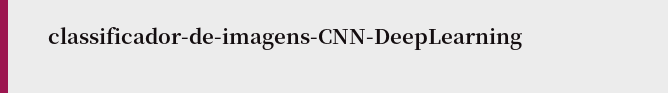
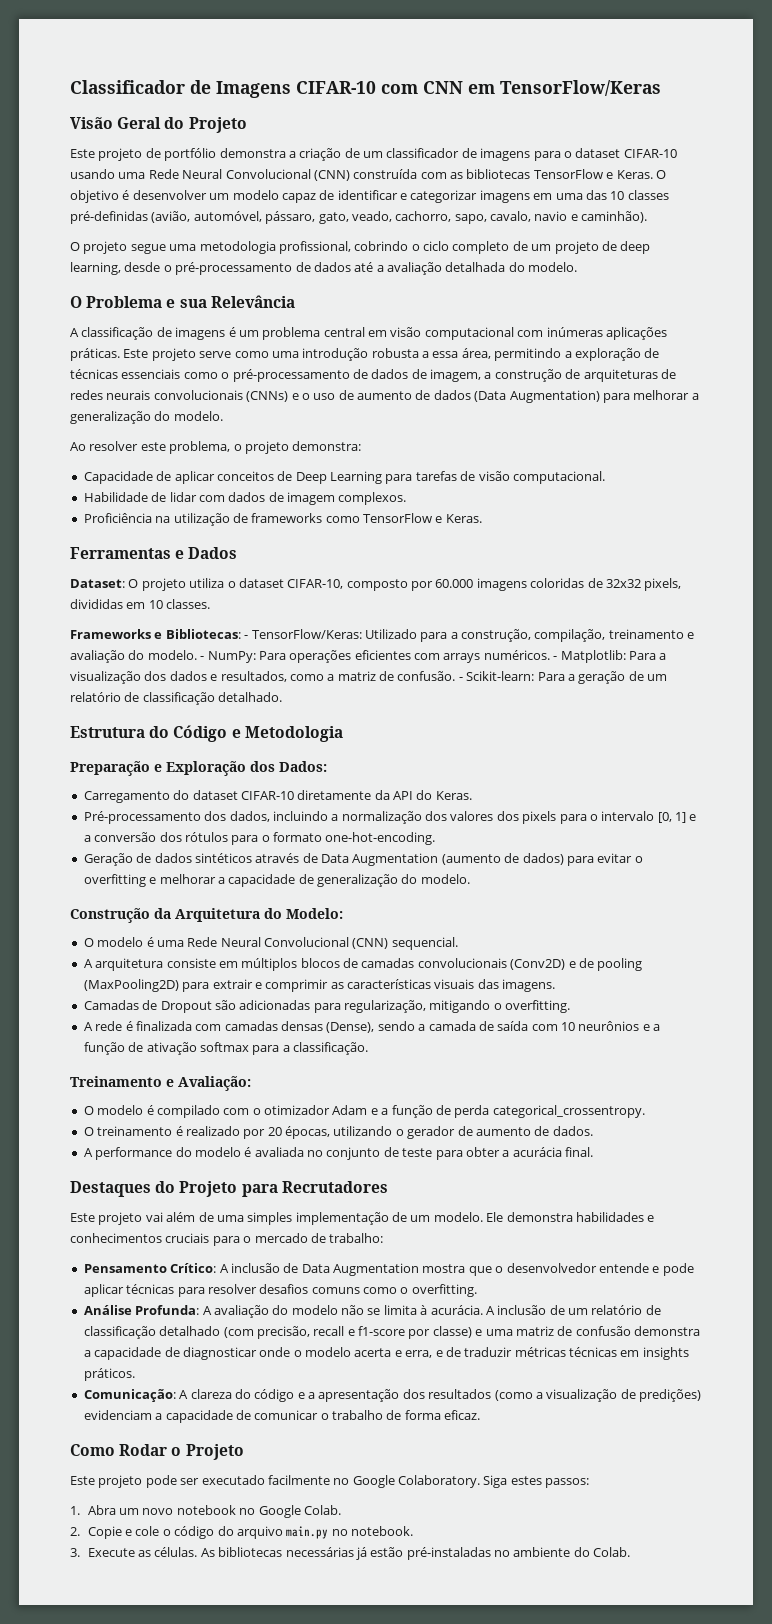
[48,27,522,50] classificador-de-imagens-CNN-DeepLearning -> [70,80,661,98] [70,117,247,133] [70,148,677,161] [70,169,666,181] [70,190,669,203] [70,211,648,224] [70,241,651,254] [70,262,578,275] [70,295,295,308] [70,327,667,340] [70,348,660,361] [70,369,676,382] [70,390,699,403] [70,411,223,424] [70,441,362,454] [83,471,605,484] [83,492,407,505] [83,513,482,526] [70,547,238,559] [70,578,682,591] [70,599,211,609] [70,629,695,642] [70,650,667,663] [70,671,667,684] [70,692,283,705] [70,725,343,742] [70,761,327,776] [83,790,472,803] [83,811,697,824] [83,832,436,845] [83,853,643,866] [83,874,470,887] [70,908,343,923] [83,937,458,950] [83,958,643,971] [83,979,556,992] [83,1000,571,1013] [83,1021,661,1033] [83,1042,368,1055] [70,1076,251,1091] [83,1105,645,1118] [83,1126,593,1139] [83,1147,593,1160] [70,1181,388,1197] [70,1212,655,1225] [70,1233,384,1246] [83,1263,694,1276] [83,1284,477,1297] [83,1305,661,1318] [83,1326,700,1339] [83,1347,689,1360] [83,1368,135,1381] [83,1389,701,1402] [83,1410,481,1423] [70,1444,244,1460] [70,1475,590,1488] [70,1505,341,1518] [70,1526,414,1539] [70,1547,631,1560] Classificador de Imagens CIFAR-10 com CNN em TensorFlow/Keras // Visão Geral do Projeto // Este projeto de portfólio demonstra a criação de um classificador de imagens para o dataset CIFAR-10 usando uma Rede Neural Convolucional (CNN) construída com as bibliotecas TensorFlow e Keras. O objetivo é desenvolver um modelo capaz de identificar e categorizar imagens em uma das 10 classes pré-definidas (avião, automóvel, pássaro, gato, veado, cachorro, sapo, cavalo, navio e caminhão). // O projeto segue uma metodologia profissional, cobrindo o ciclo completo de um projeto de deep learning, desde o pré-processamento de dados até a avaliação detalhada do modelo. // O Problema e sua Relevância // A classificação de imagens é um problema central em visão computacional com inúmeras aplicações práticas. Este projeto serve como uma introdução robusta a essa área, permitindo a exploração de técnicas essenciais como o pré-processamento de dados de imagem, a construção de arquiteturas de redes neurais convolucionais (CNNs) e o uso de aumento de dados (Data Augmentation) para melhorar a generalização do modelo. // Ao resolver este problema, o projeto demonstra: // Capacidade de aplicar conceitos de Deep Learning para tarefas de visão computacional. // Habilidade de lidar com dados de imagem complexos. // Proficiência na utilização de frameworks como TensorFlow e Keras. // Ferramentas e Dados // Dataset: O projeto utiliza o dataset CIFAR-10, composto por 60.000 imagens coloridas de 32x32 pixels, divididas em 10 classes. // Frameworks e Bibliotecas: - TensorFlow/Keras: Utilizado para a construção, compilação, treinamento e avaliação do modelo. - NumPy: Para operações eficientes com arrays numéricos. - Matplotlib: Para a visualização dos dados e resultados, como a matriz de confusão. - Scikit-learn: Para a geração de um relatório de classificação detalhado. // Estrutura do Código e Metodologia // Preparação e Exploração dos Dados: // Carregamento do dataset CIFAR-10 diretamente da API do Keras. // Pré-processamento dos dados, incluindo a normalização dos valores dos pixels para o intervalo [0, 1] e a conversão dos rótulos para o formato one-hot-encoding. // Geração de dados sintéticos através de Data Augmentation (aumento de dados) para evitar o overfitting e melhorar a capacidade de generalização do modelo. // Construção da Arquitetura do Modelo: // O modelo é uma Rede Neural Convolucional (CNN) sequencial. // A arquitetura consiste em múltiplos blocos de camadas convolucionais (Conv2D) e de pooling (MaxPooling2D) para extrair e comprimir as características visuais das imagens. // Camadas de Dropout são adicionadas para regularização, mitigando o overfitting. // A rede é finalizada com camadas densas (Dense), sendo a camada de saída com 10 neurônios e a função de ativação softmax para a classificação. // Treinamento e Avaliação: // O modelo é compilado com o otimizador Adam e a função de perda categorical_crossentropy. // O treinamento é realizado por 20 épocas, utilizando o gerador de aumento de dados. // A performance do modelo é avaliada no conjunto de teste para obter a acurácia final. // Destaques do Projeto para Recrutadores // Este projeto vai além de uma simples implementação de um modelo. Ele demonstra habilidades e conhecimentos cruciais para o mercado de trabalho: // Pensamento Crítico: A inclusão de Data Augmentation mostra que o desenvolvedor entende e pode aplicar técnicas para resolver desafios comuns como o overfitting. // Análise Profunda: A avaliação do modelo não se limita à acurácia. A inclusão de um relatório de classificação detalhado (com precisão, recall e f1-score por classe) e uma matriz de confusão demonstra a capacidade de diagnosticar onde o modelo acerta e erra, e de traduzir métricas técnicas em insights práticos. // Comunicação: A clareza do código e a apresentação dos resultados (como a visualização de predições) evidenciam a capacidade de comunicar o trabalho de forma eficaz. // Como Rodar o Projeto // Este projeto pode ser executado facilmente no Google Colaboratory. Siga estes passos: // 1. Abra um novo notebook no Google Colab. // 2. Copie e cole o código do arquivo main.py no notebook. // 3. Execute as células. As bibliotecas necessárias já estão pré-instaladas no ambiente do Colab.

